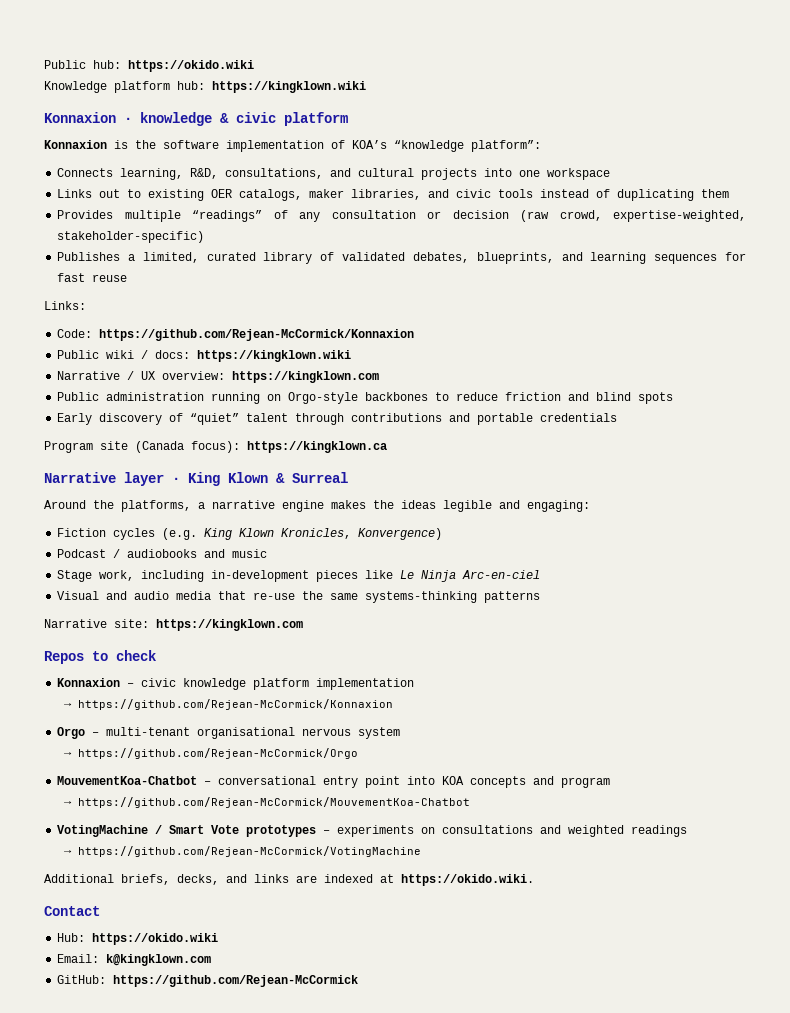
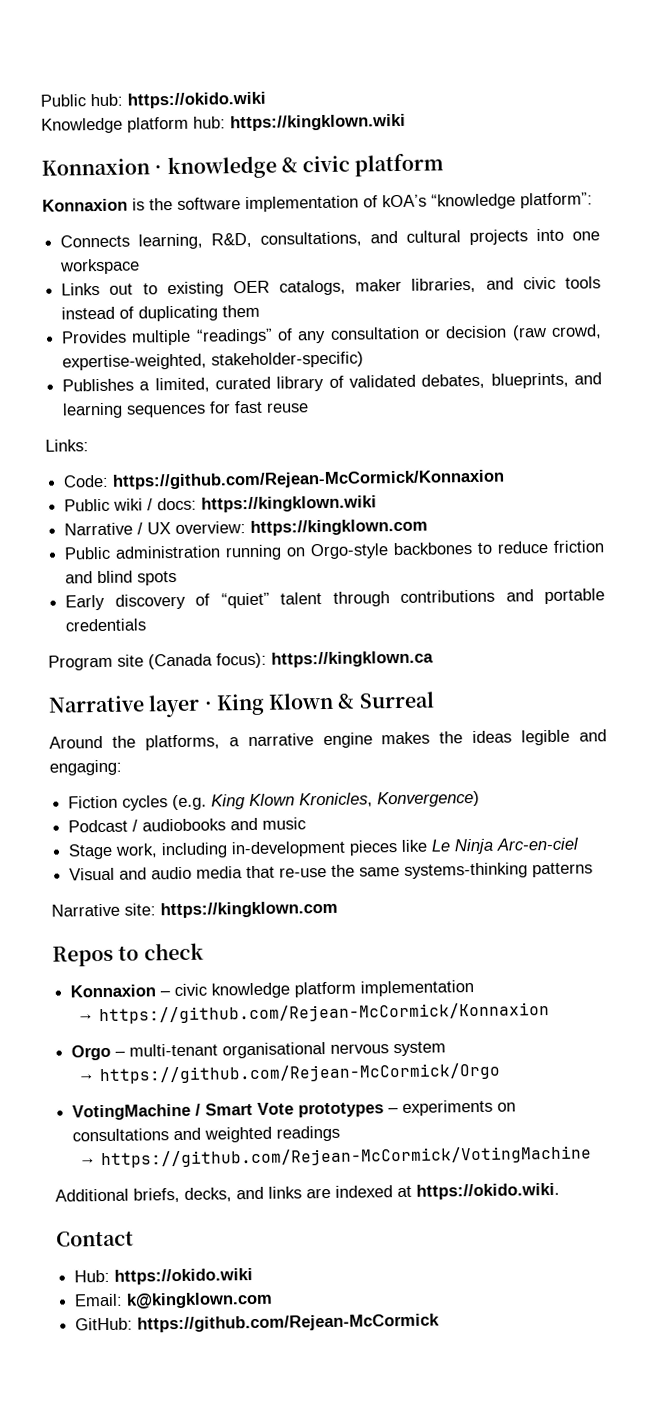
[352,140,387,149] KOA’s -> [382,194,427,208] kOA’s
[57,776,611,788] [64,797,471,808] // MouvementKoa-Chatbot – conversational entry point into KOA concepts and program // → https://github.com/Rejean-McCormick/MouvementKoa-Chatbot -> (501, 1073) none

